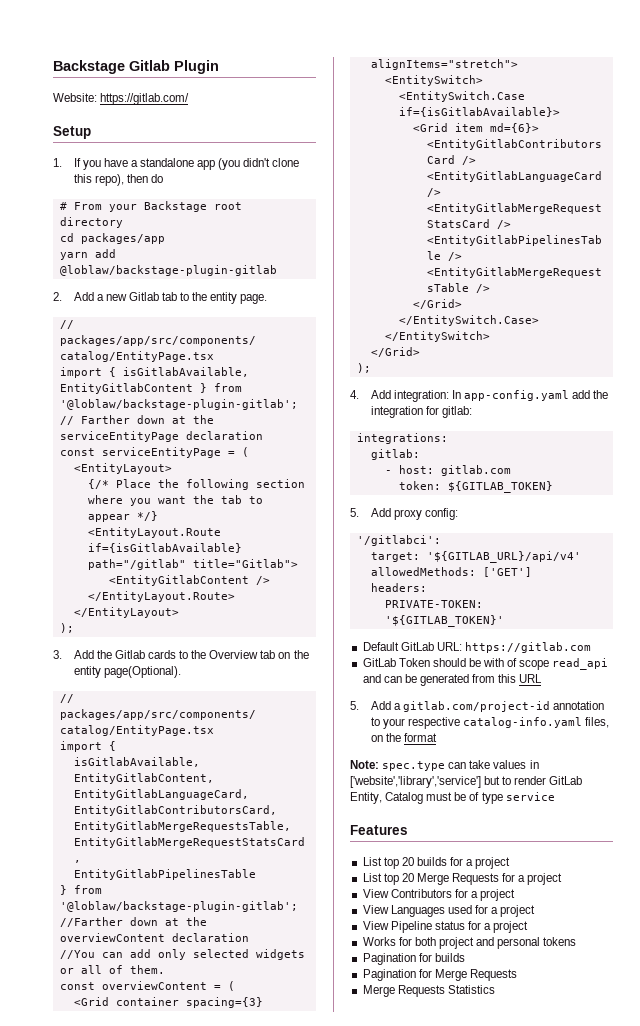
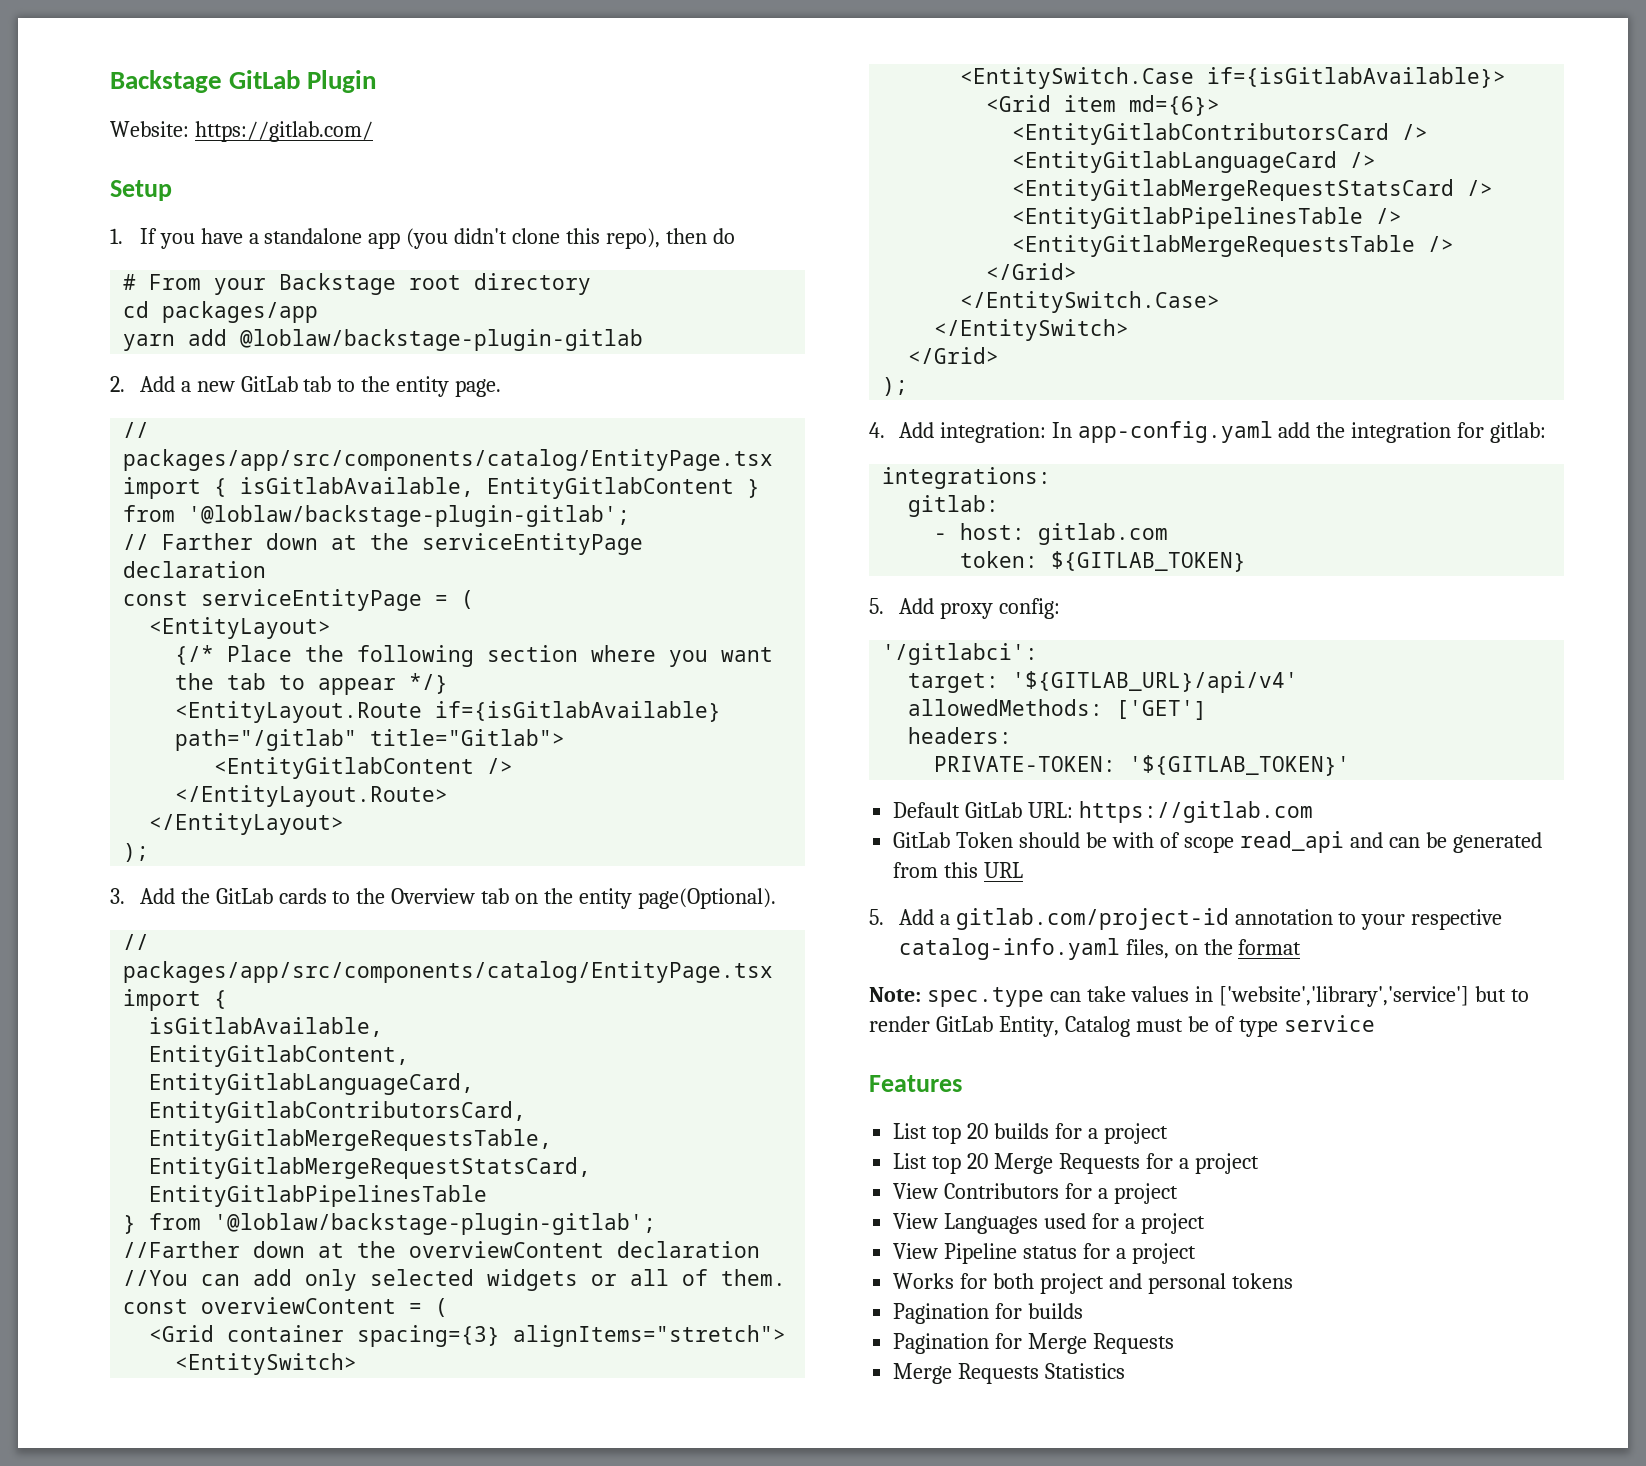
[53,60,170,74] Backstage Gitlab -> [110,70,301,93] Backstage GitLab
[128,292,159,301] Gitlab -> [240,376,298,392] GitLab
[114,650,145,659] Gitlab -> [215,888,273,904] GitLab

